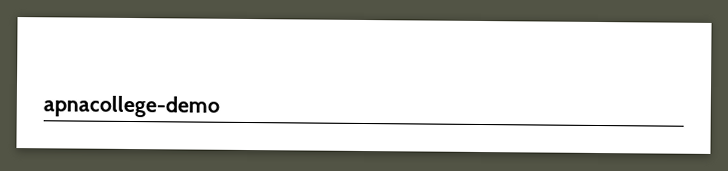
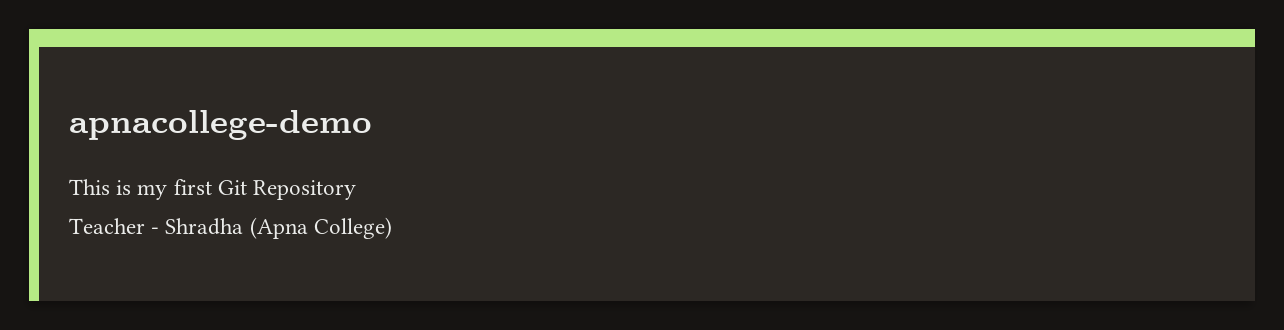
(220, 106) none -> [69,179,357,200] [69,217,392,239] // This is my first Git Repository // Teacher - Shradha (Apna College)

